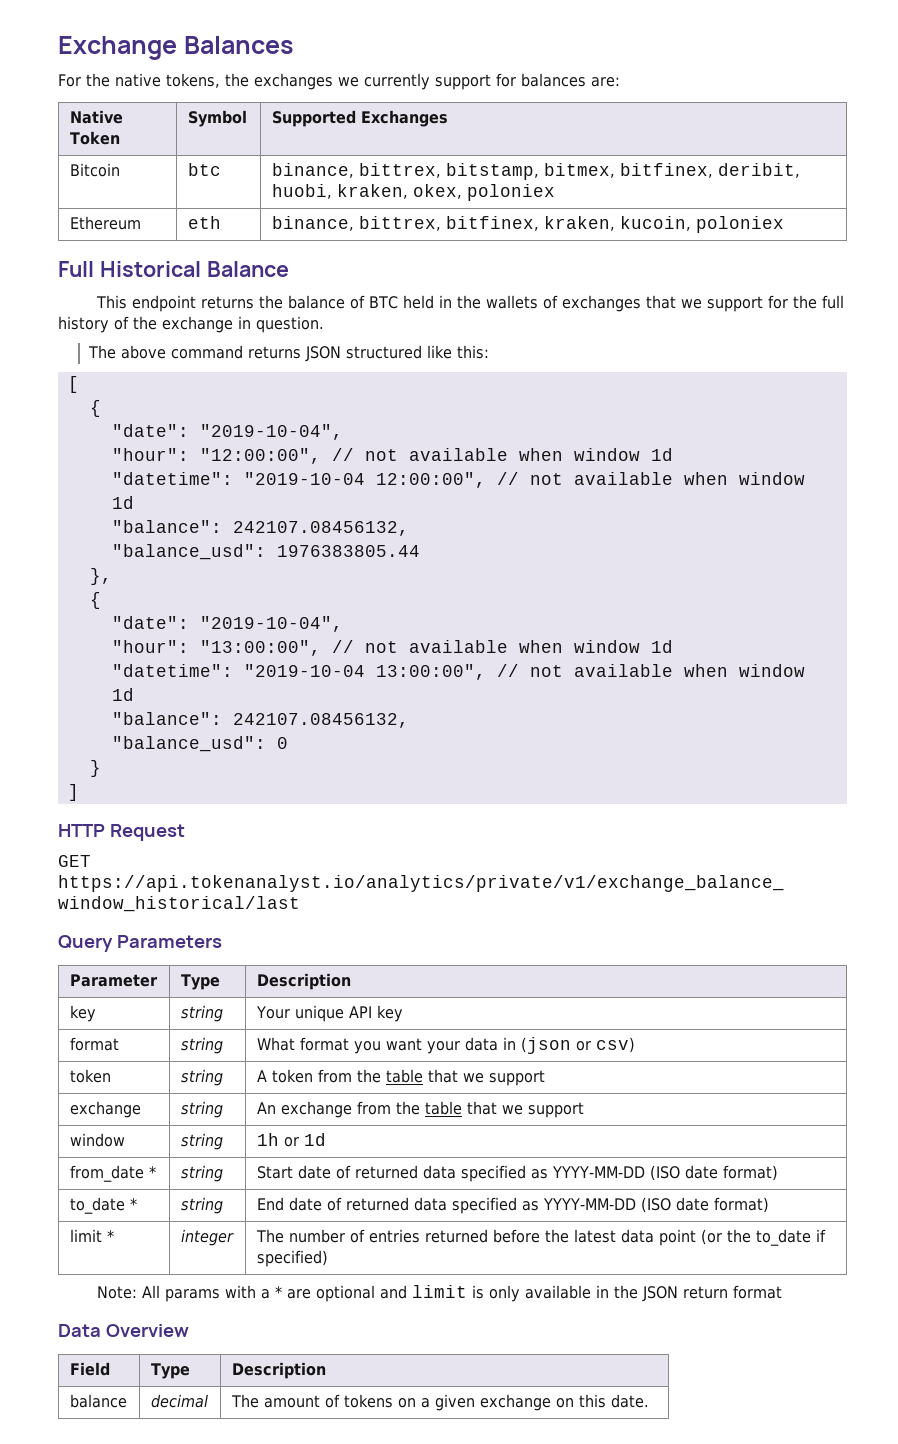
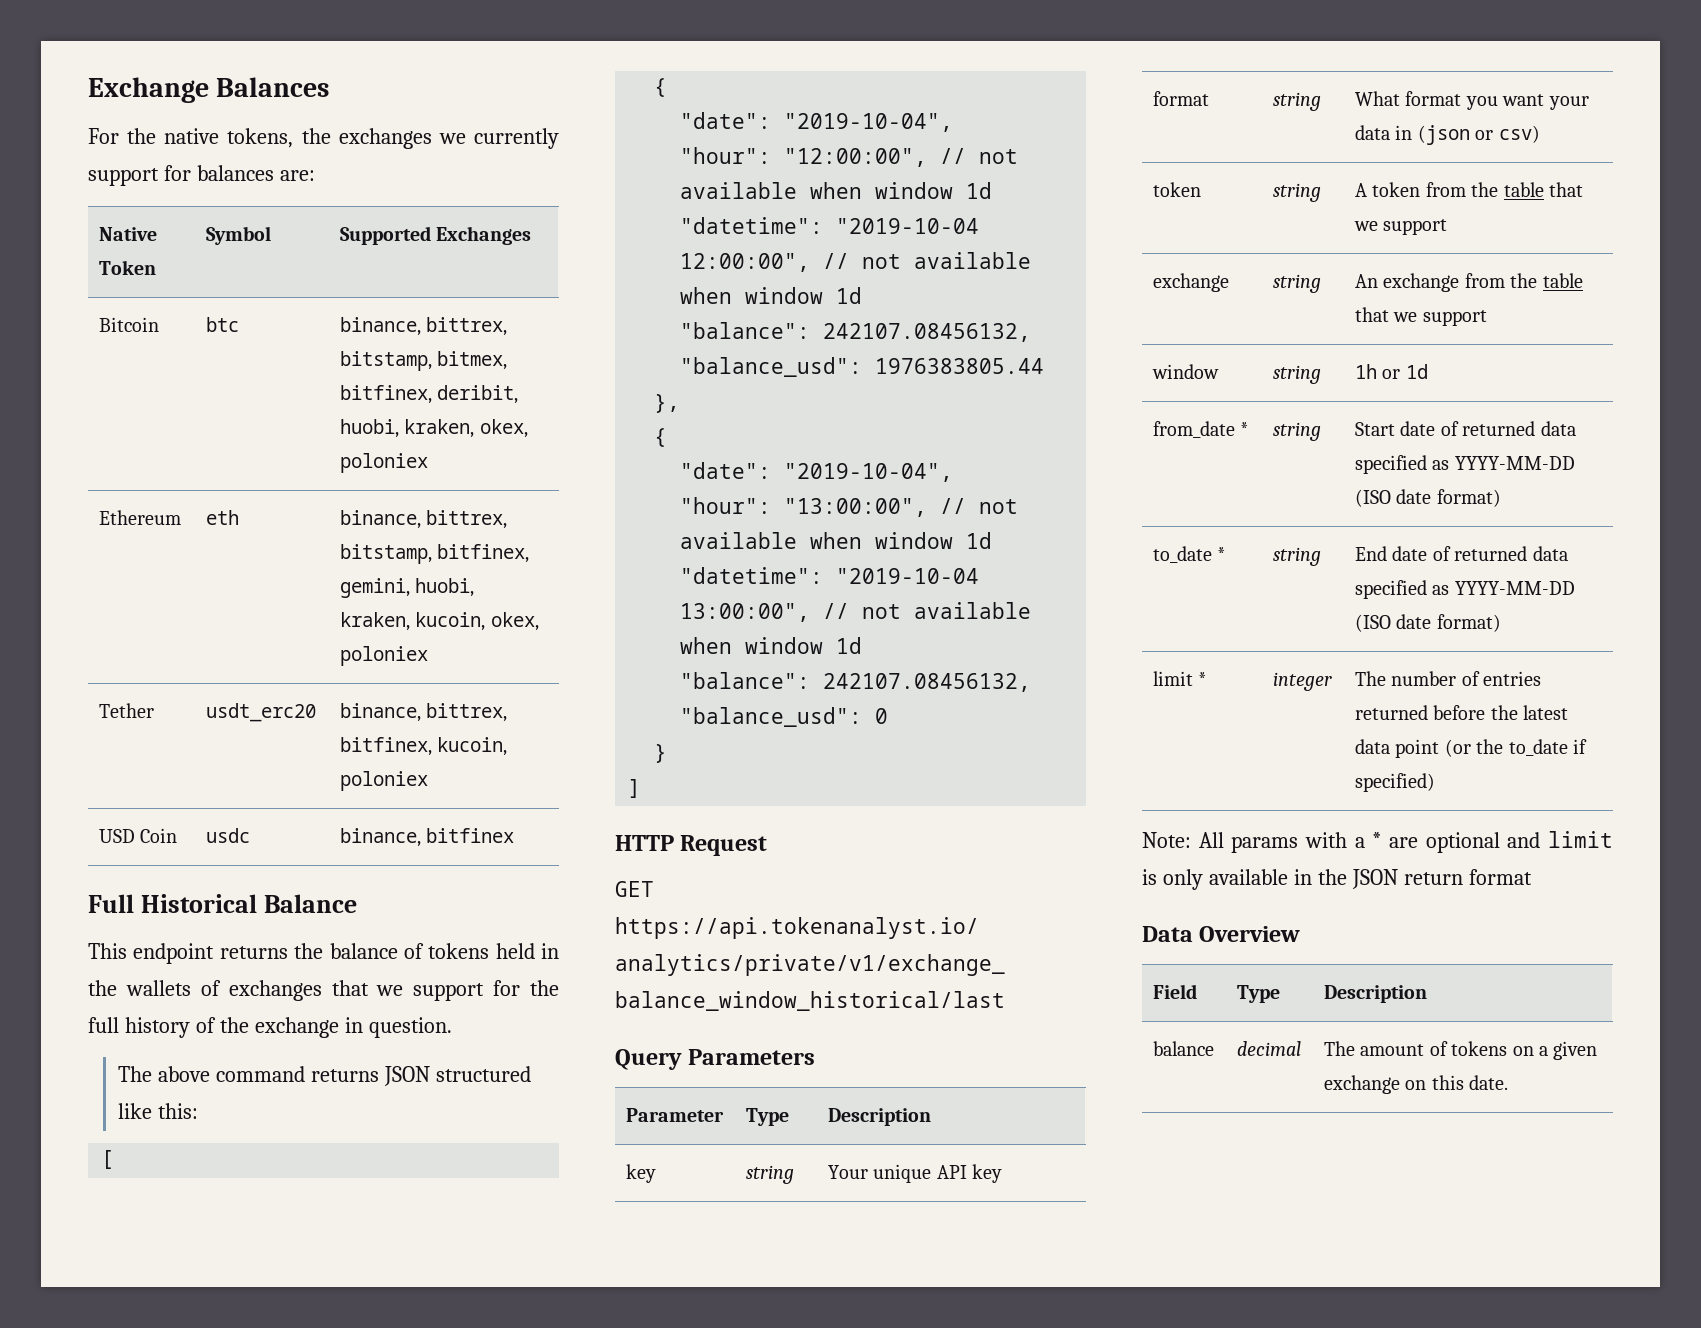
[445,216,539,231] bitfinex, -> [340,544,530,564] [340,578,475,598] bitstamp, bitfinex, gemini, huobi,
[695,216,784,233] poloniex -> [490,612,539,631] [340,646,429,666] [99,703,155,718] [206,703,317,722] [340,703,508,722] [340,737,508,756] [340,771,429,791] [99,828,178,843] [206,828,251,843] [340,828,515,847] okex, poloniex // Tether | usdt_erc20 | binance, bittrex, bitfinex, kucoin, poloniex // USD Coin | usdc | binance, bitfinex
[369,296,399,309] BTC -> [428,943,490,959] tokens

